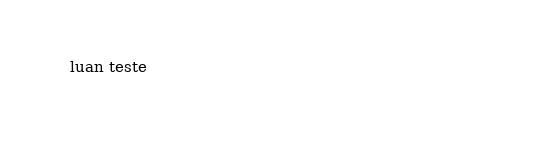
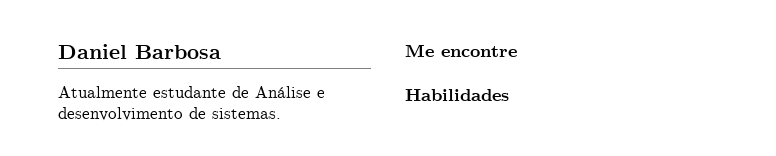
[70,61,147,72] luan teste -> [58,44,221,59] [58,86,325,98] [58,107,281,121] [405,44,517,57] [405,89,509,101] Daniel Barbosa // Atualmente estudante de Análise e desenvolvimento de sistemas. // Me encontre // Habilidades

